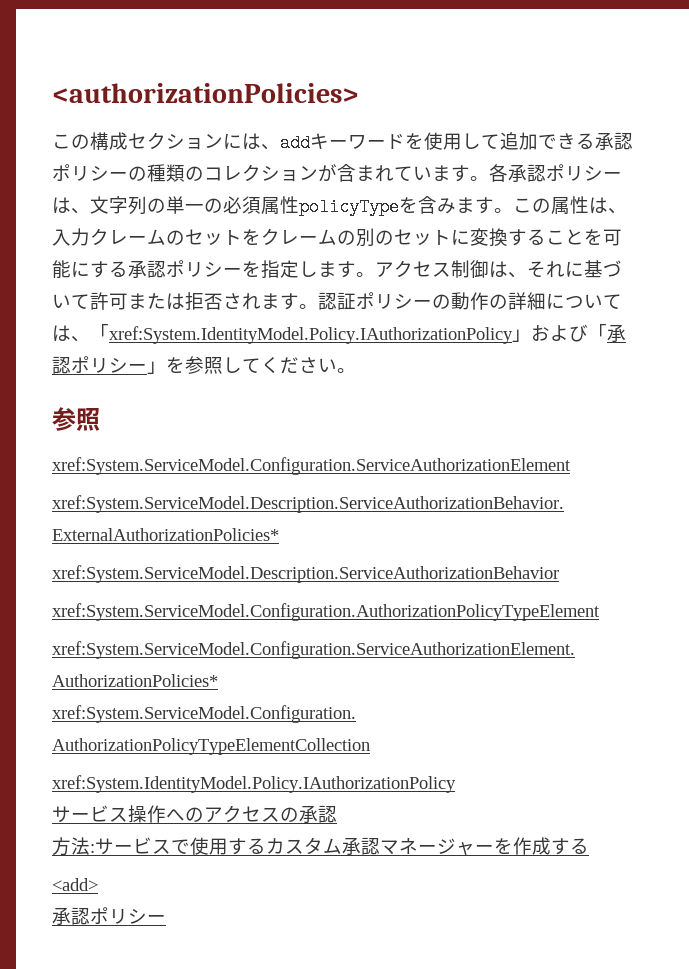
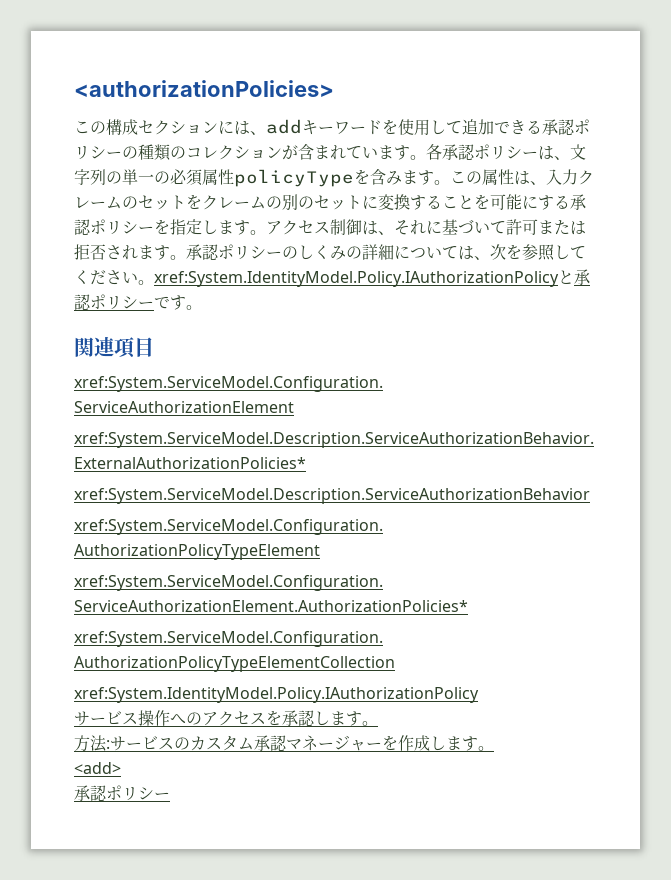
[318,292,489,310] 認証ポリシーの動作 -> [186,244,346,260] 承認ポリシーのしくみ
[90,324,626,344] [52,356,166,374] 「xref:System.IdentityModel.Policy.IAuthorizationPolicy」および「承認ポリシー」 -> [490,244,506,260] 次
[52,407,100,431] // 参照 -> [154,269,590,287] [74,294,202,310] [74,336,154,358] xref:System.IdentityModel.Policy.IAuthorizationPolicyと承認ポリシーです。 // 関連項目
[280,805,337,823] の承認 -> [266,710,378,726] を承認します。
[171,837,266,855] で使用する -> [174,737,190,750] の
[551,838,589,855] する -> [430,736,494,751] します。

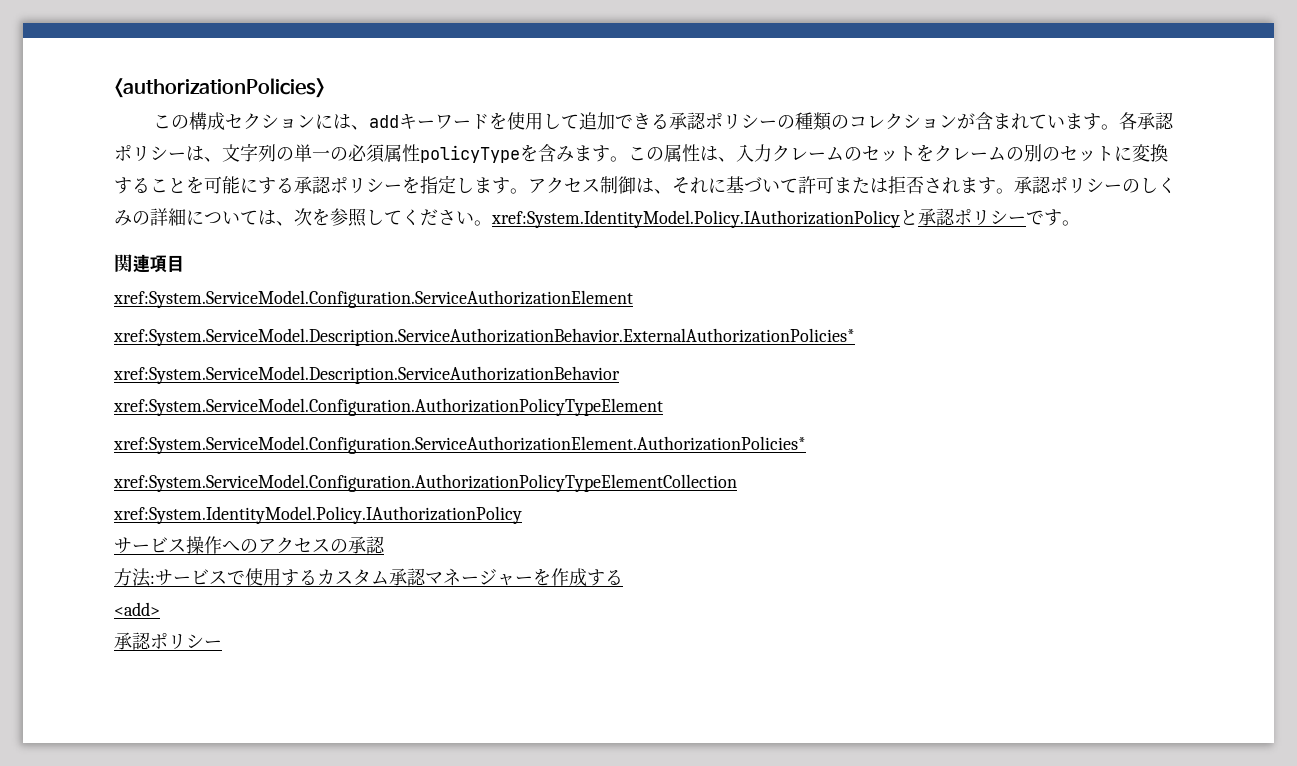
[266,710,378,726] を承認します。 -> [330,536,385,554] の承認
[174,737,190,750] の -> [227,568,317,586] で使用する
[430,736,494,751] します。 -> [587,569,623,586] する

